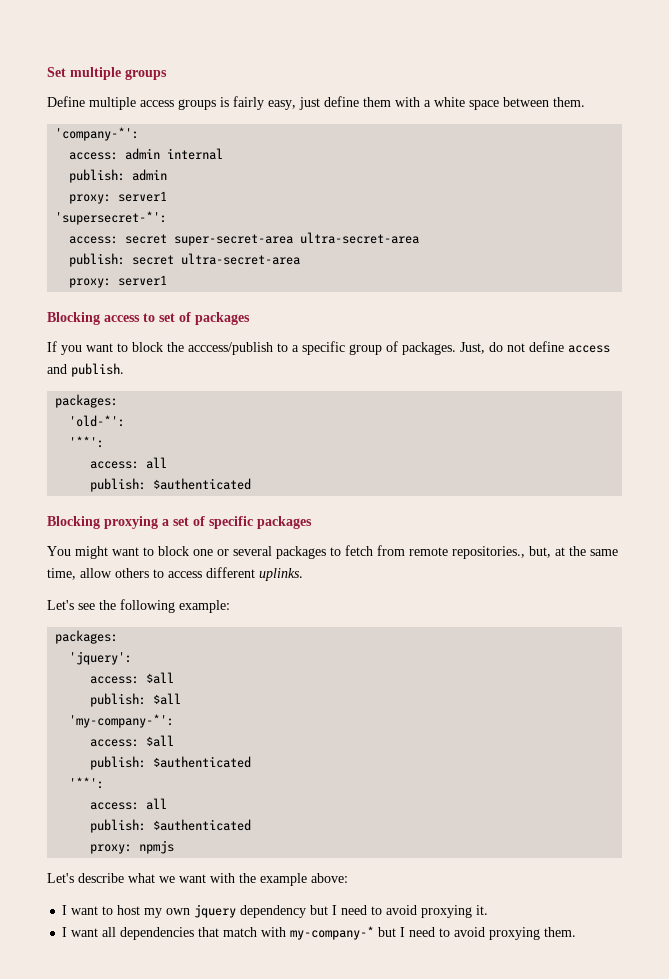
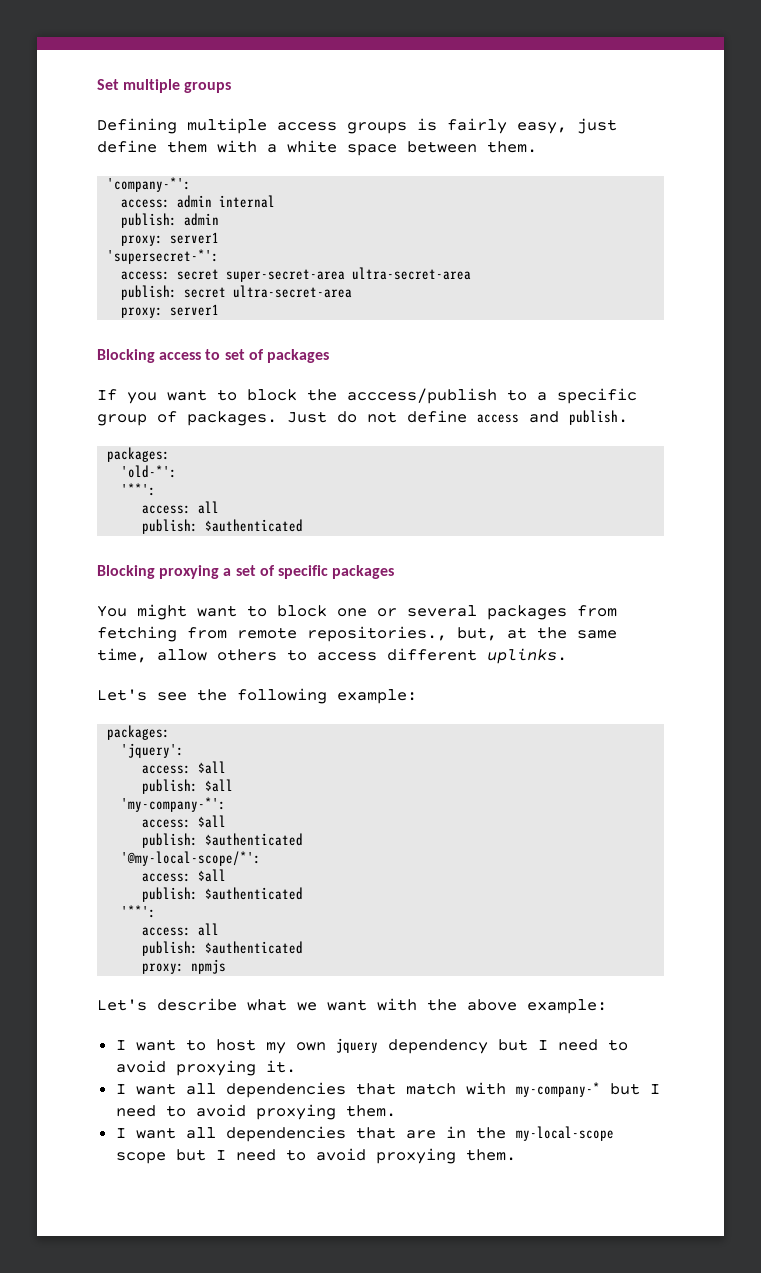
[47,96,85,107] Define -> [97,118,177,134] Defining
[460,342,485,354] Just, -> [287,411,327,423] Just
[330,545,373,556] to fetch -> [577,605,617,617] [97,626,177,642] from fetching
(252, 762) none -> [121,851,262,866] [142,869,227,882] [142,887,304,902] // '@my-local-scope/*': // access: $all // publish: $authenticated
[260,873,348,886] example above: -> [467,999,607,1014] above example:
(577, 932) none -> [115,1126,614,1142] [115,1148,516,1164] // I want all dependencies that are in the my-local-scope scope but I need to avoid proxying them.

